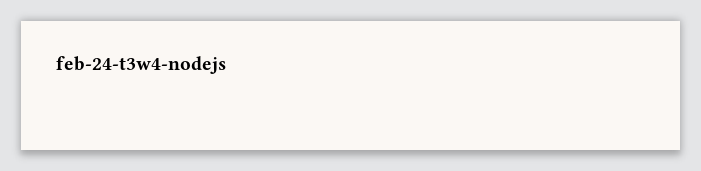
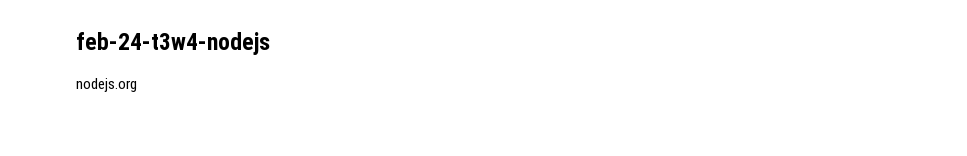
(226, 65) none -> [76,78,137,92] // nodejs.org

